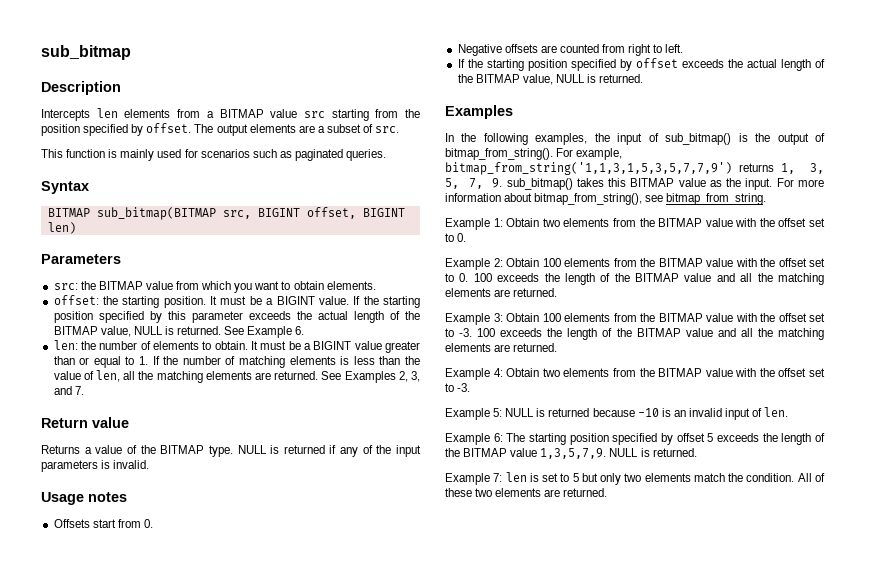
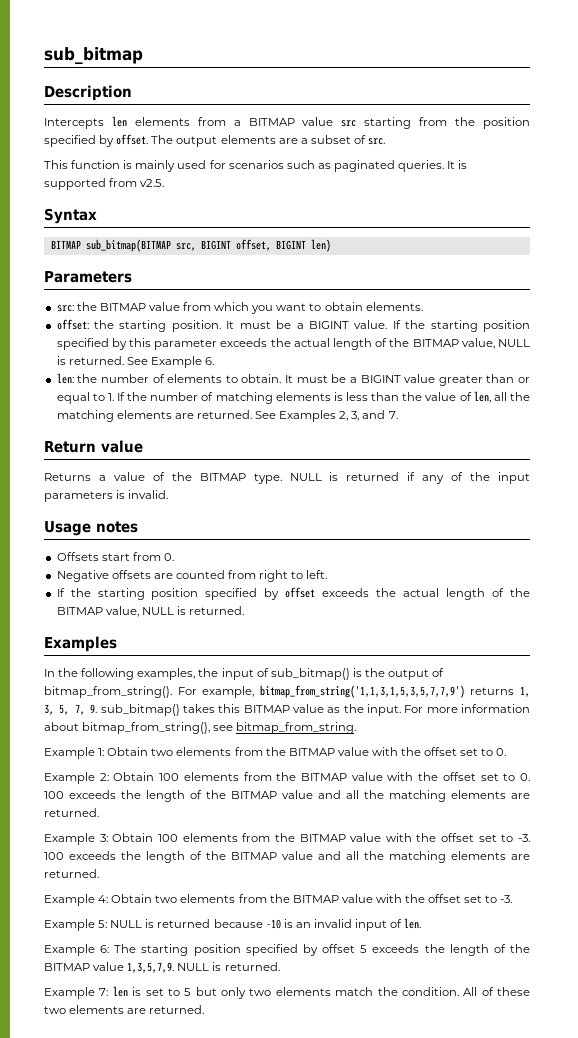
(387, 155) none -> [447,160,468,169] [44,178,165,190] It is supported from v2.5.

